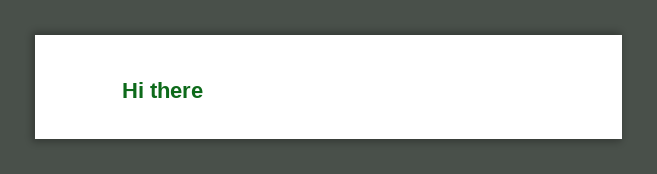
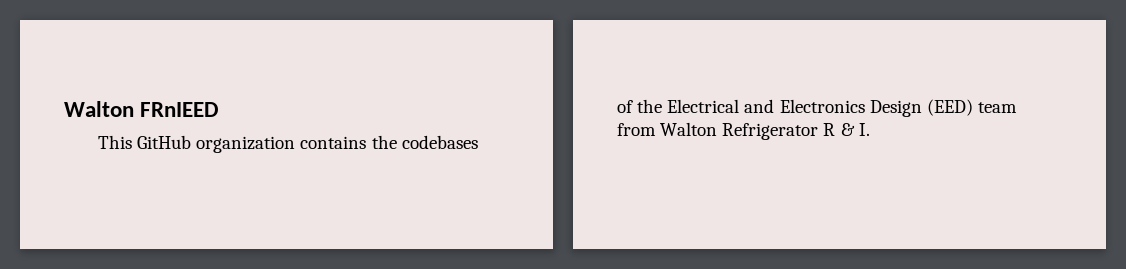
[122,82,203,98] Hi there -> [64,101,220,117] [98,135,478,153] [617,99,1017,117] [617,122,870,140] Walton FRnIEED // This GitHub organization contains the codebases of the Electrical and Electronics Design (EED) team from Walton Refrigerator R & I.

